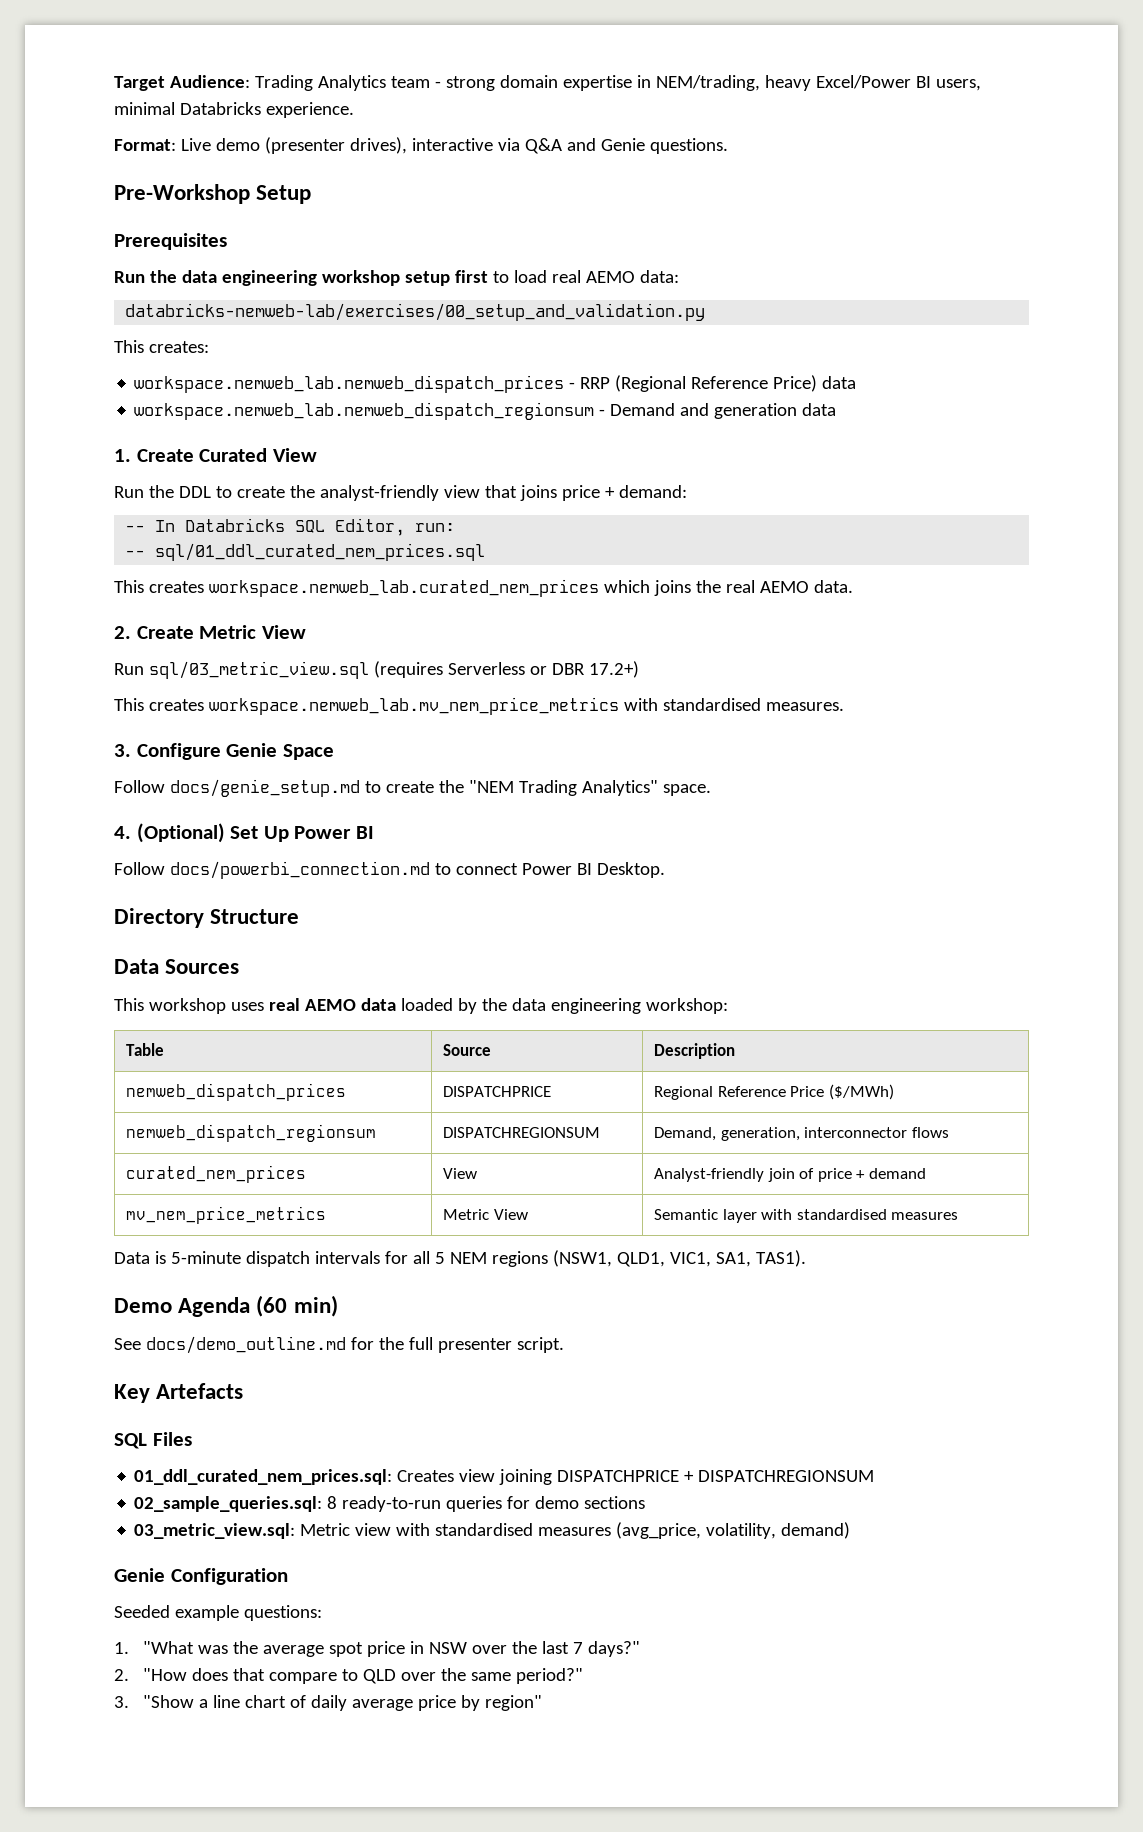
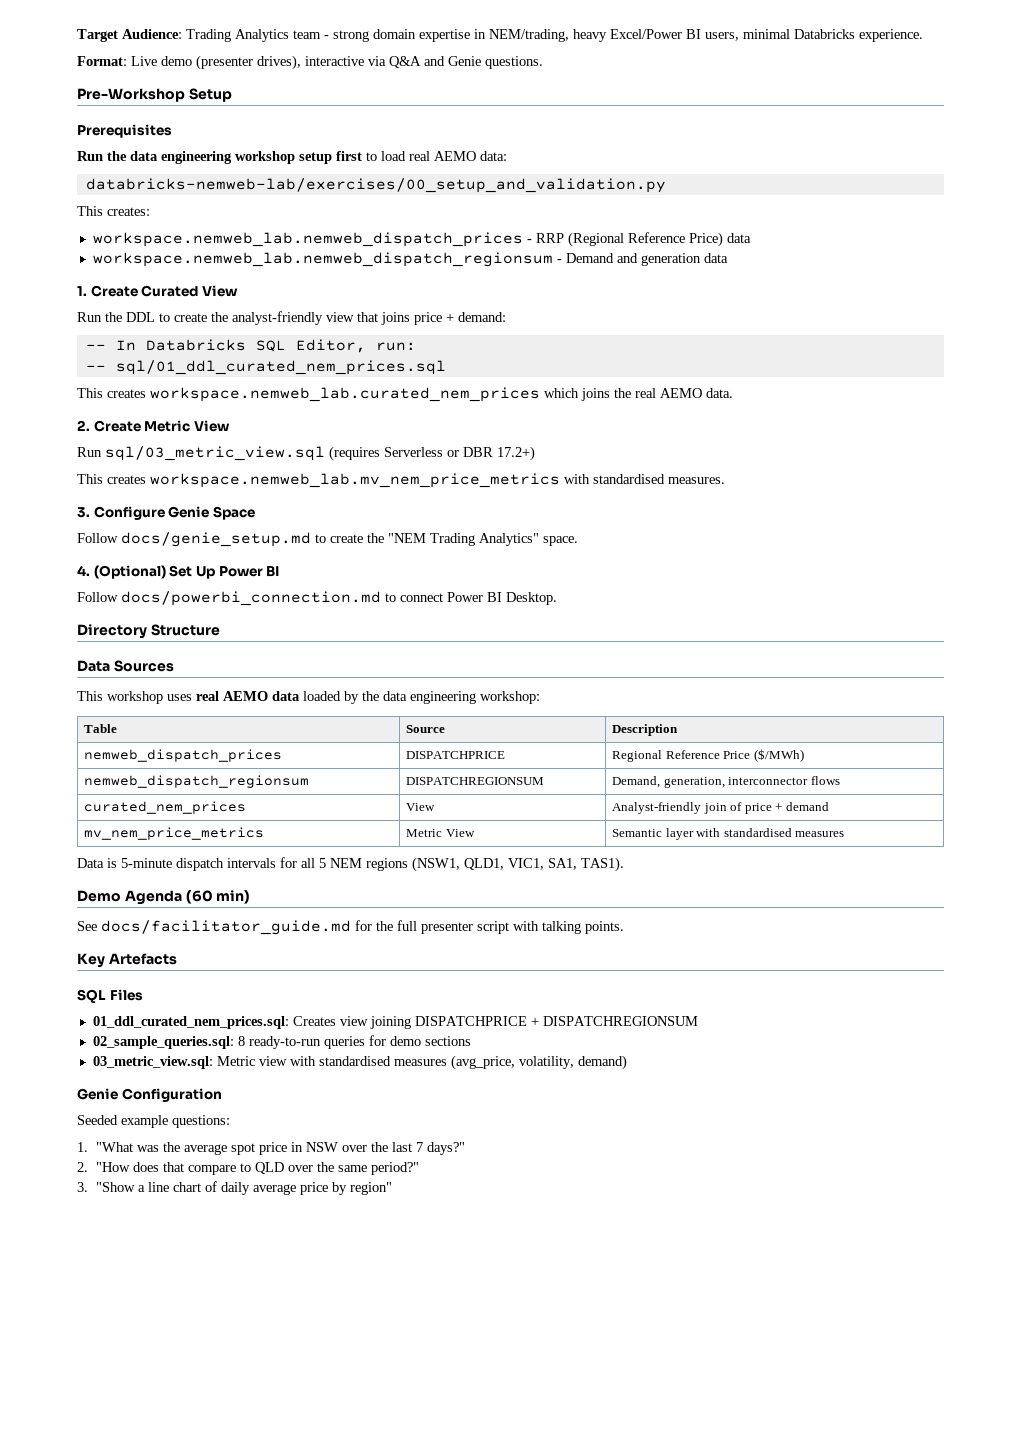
[145,1336,346,1354] docs/demo_outline.md -> [101,920,351,935] docs/facilitator_guide.md
[516,1337,564,1353] script. -> [477,921,624,934] script with talking points.

